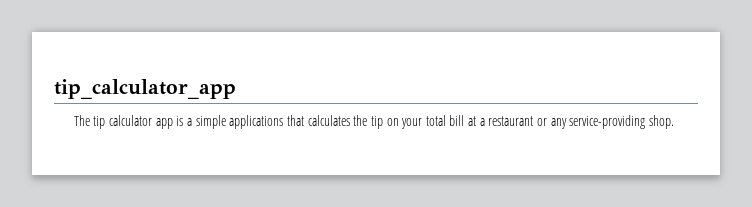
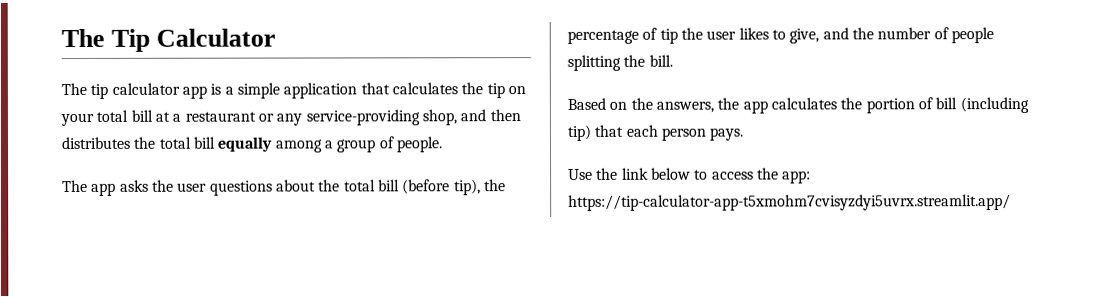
[54,79,236,99] tip_calculator_app -> [61,28,277,52] The Tip Calculator
[229,115,284,129] applications -> [283,82,358,99] application
[648,115,674,129] shop. -> [421,109,521,126] [61,136,443,153] [62,179,506,196] [567,27,994,44] [567,54,673,71] [567,96,1029,114] [567,124,744,141] [568,167,812,184] [568,194,1011,211] shop, and then distributes the total bill equally among a group of people. // The app asks the user questions about the total bill (before tip), the percentage of tip the user likes to give, and the number of people splitting the bill. // Based on the answers, the app calculates the portion of bill (including tip) that each person pays. // Use the link below to access the app: https://tip-calculator-app-t5xmohm7cvisyzdyi5uvrx.streamlit.app/

